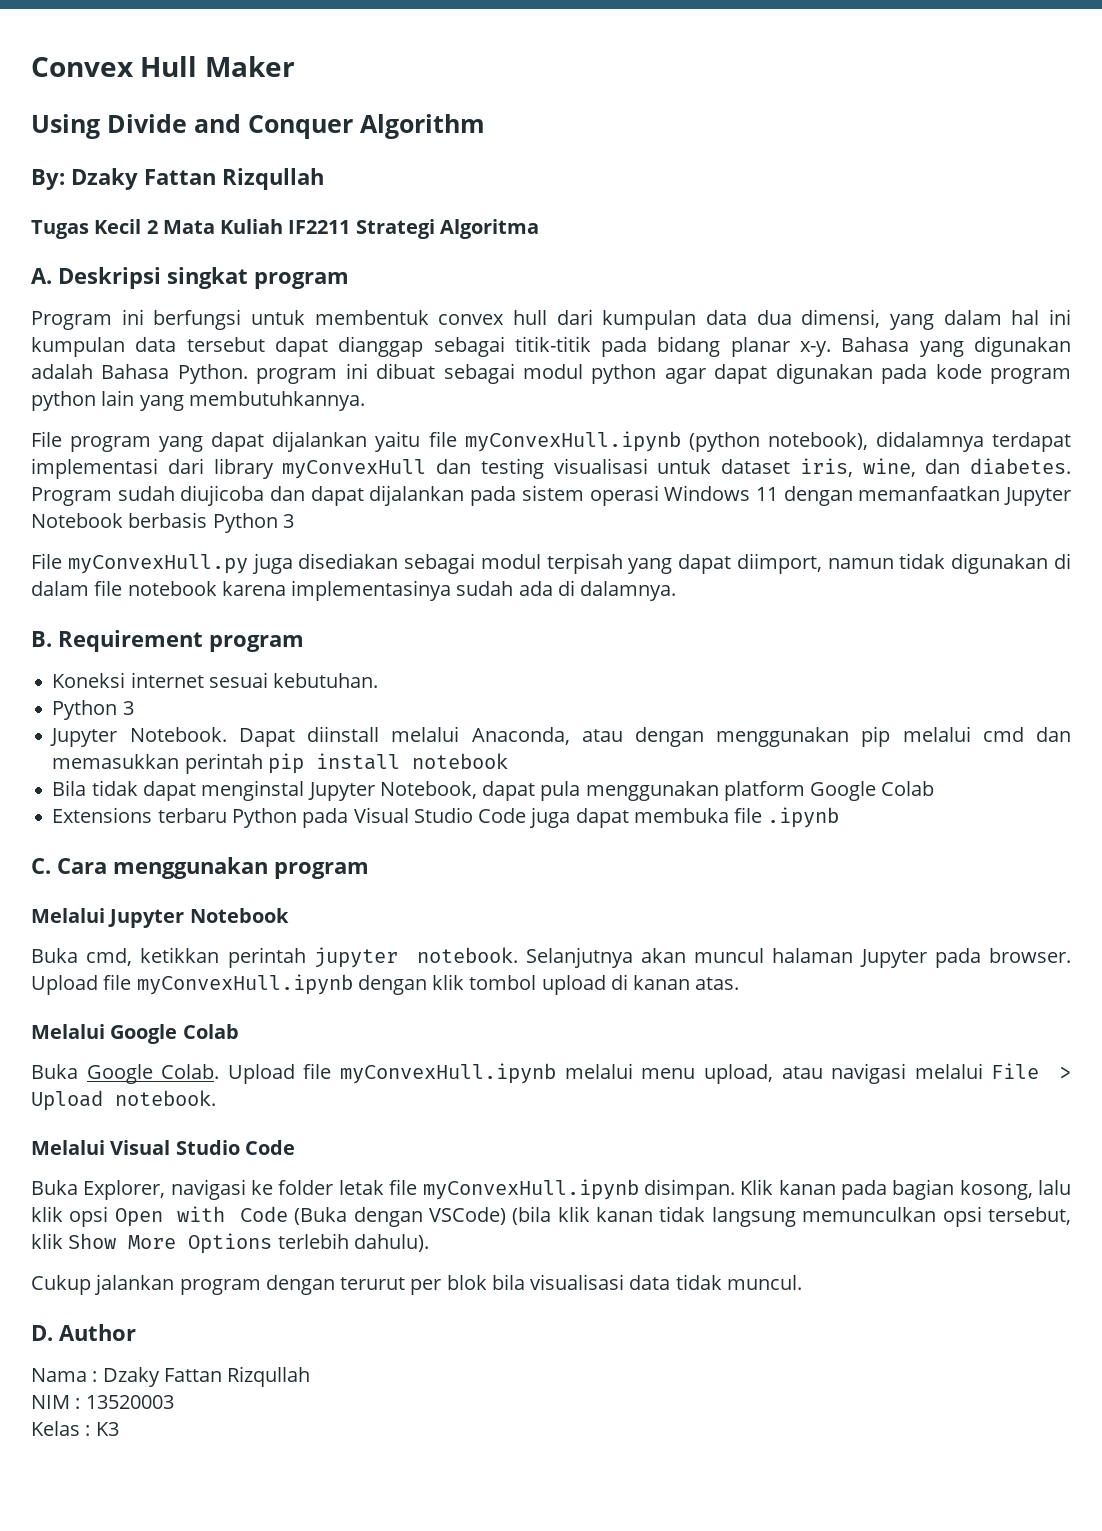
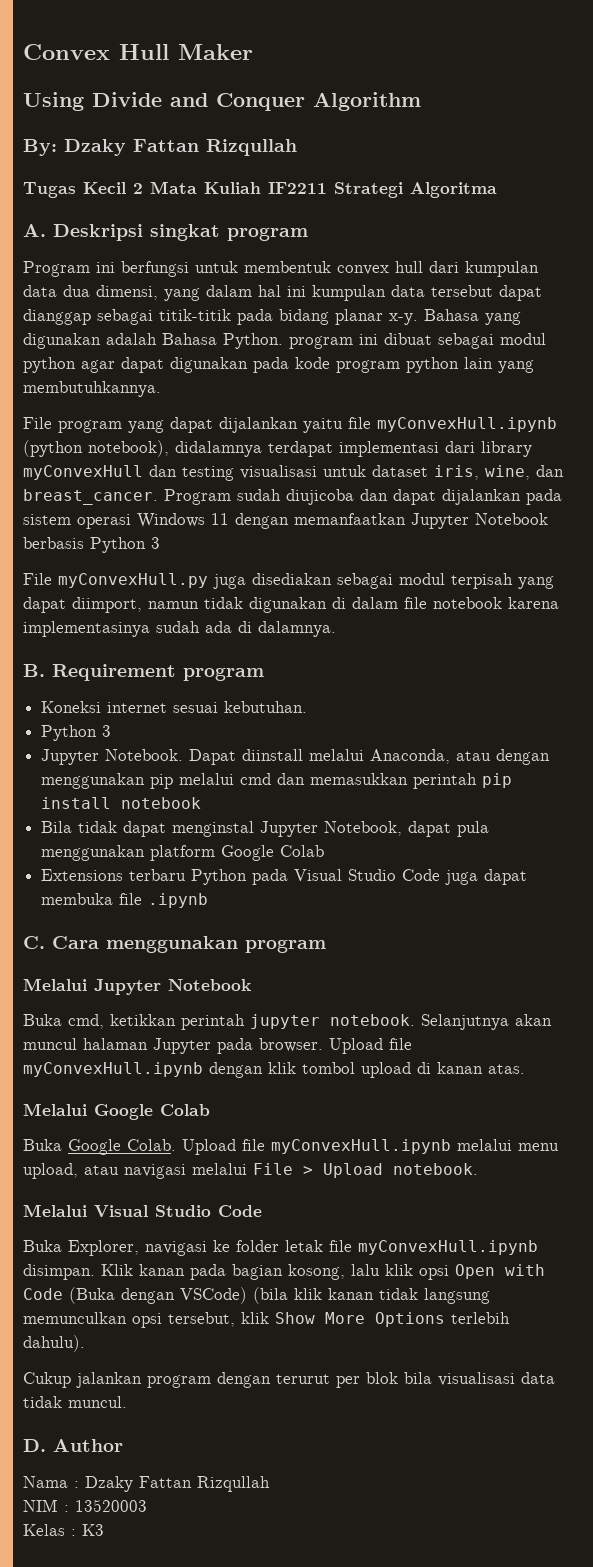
[970,458,1071,475] diabetes. -> [23,489,158,505] breast_cancer.

